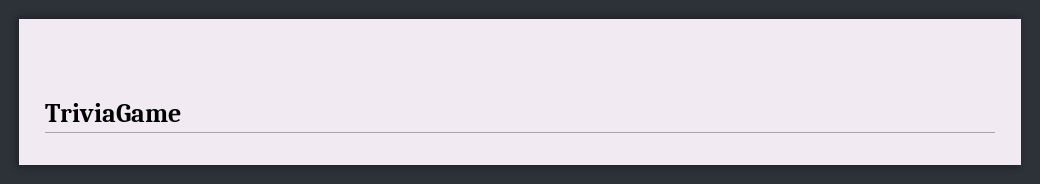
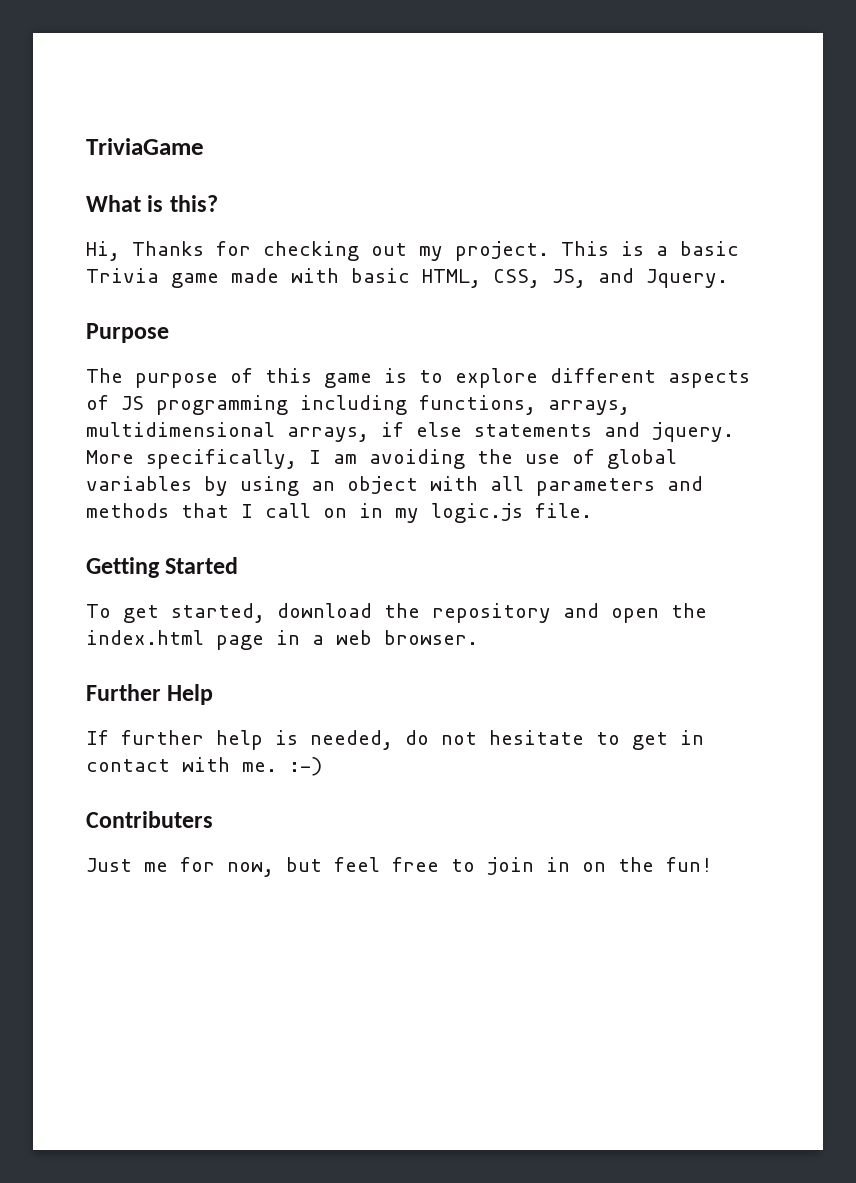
(181, 112) none -> [86,195,218,212] [86,241,739,261] [86,268,728,288] [86,323,169,343] [86,368,750,388] [86,395,630,415] [86,422,734,442] [86,449,677,469] [86,476,703,496] [86,503,592,523] [86,557,239,578] [86,603,707,623] [86,630,478,650] [86,684,214,705] [86,730,704,750] [86,757,322,776] [86,811,213,828] [86,857,713,877] // What is this? // Hi, Thanks for checking out my project. This is a basic Trivia game made with basic HTML, CSS, JS, and Jquery. // Purpose // The purpose of this game is to explore different aspects of JS programming including functions, arrays, multidimensional arrays, if else statements and jquery. More specifically, I am avoiding the use of global variables by using an object with all parameters and methods that I call on in my logic.js file. // Getting Started // To get started, download the repository and open the index.html page in a web browser. // Further Help // If further help is needed, do not hesitate to get in contact with me. :-) // Contributers // Just me for now, but feel free to join in on the fun!

